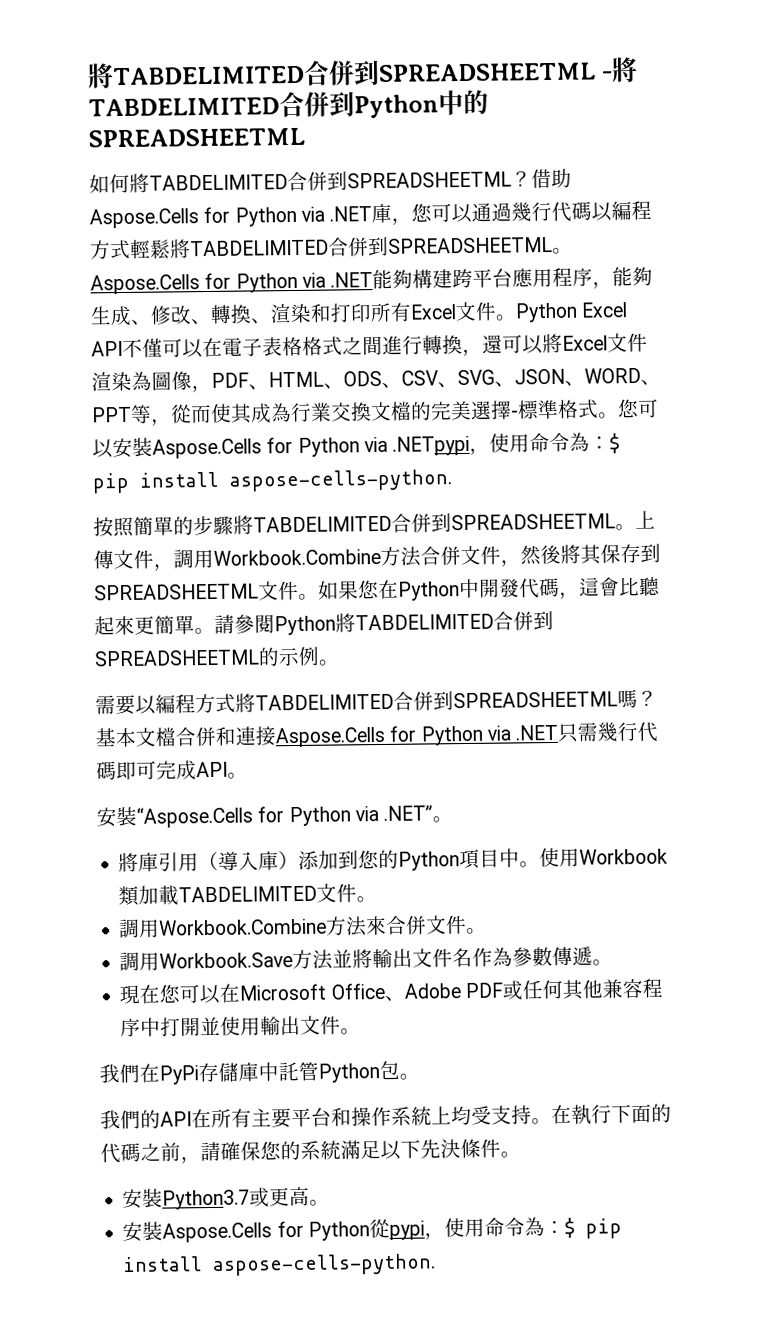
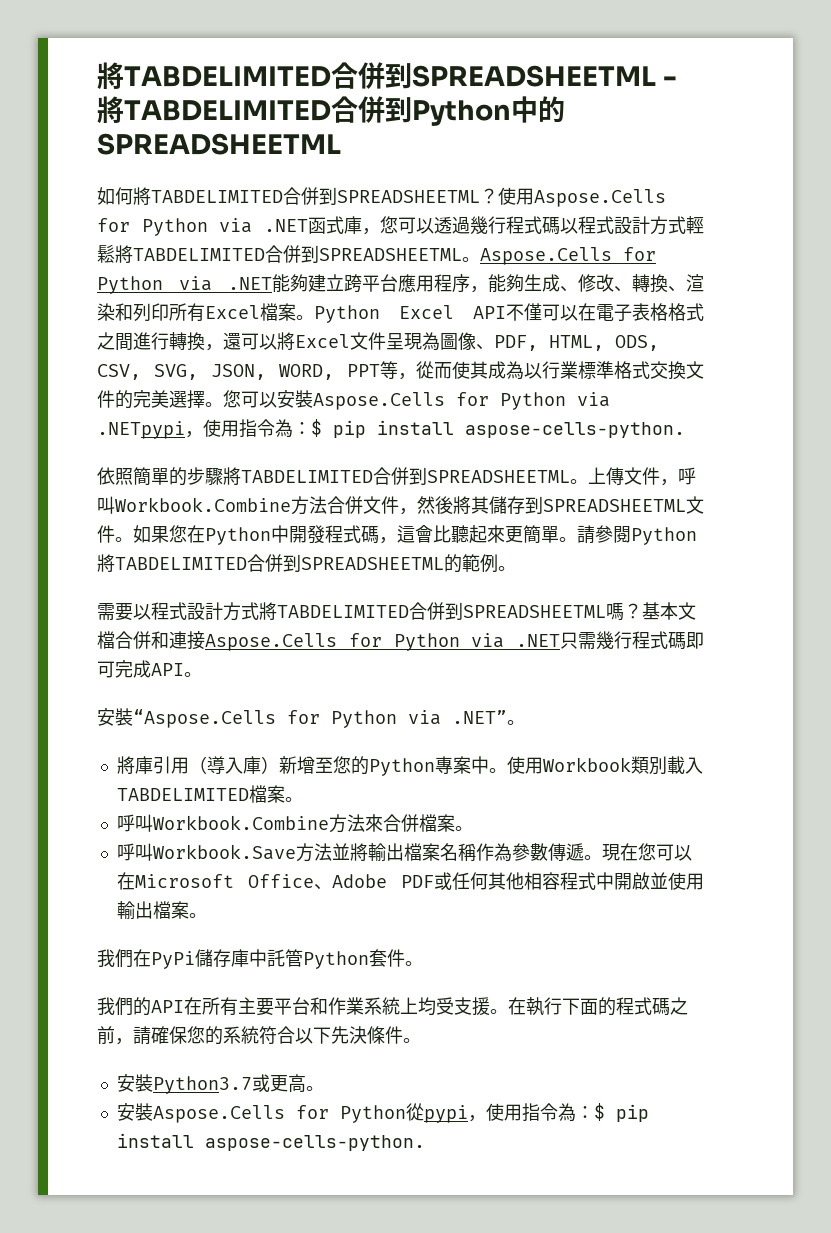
[531,168,572,189] [89,206,373,229] 借助Aspose.Cells for Python via .NET -> [498,187,666,207] [97,216,344,236] 使用Aspose.Cells for Python via .NET函式
[471,200,653,222] 通過幾行代碼以編程 -> [434,216,650,235] 透過幾行程式碼以程式設計
[412,269,454,289] 構建 -> [308,274,344,292] 建立
[330,303,352,323] 打 -> [133,303,151,322] 列
[455,301,497,322] 文件 -> [260,303,296,321] 檔案
[91,367,661,393] 渲染為圖像，PDF、HTML、ODS、CSV、SVG、JSON、WORD、 -> [386,332,659,351] [97,364,334,380] 呈現為圖像、PDF, HTML, ODS, CSV, SVG, JSON, WORD,
[290,399,599,423] 行業交換文檔的完美選擇-標準格式 -> [524,361,704,380] [97,390,205,409] 以行業標準格式交換文件的完美選擇
[529,432,551,453] 命 -> [239,419,257,438] 指
[93,517,114,538] 按 -> [97,467,115,485] 依
[173,549,214,569] 調用 -> [678,467,696,485] [97,496,115,514] 呼叫
[600,544,621,564] 保 -> [489,496,507,514] 儲
[519,578,540,599] 代 -> [325,525,361,543] 程式
[278,647,300,667] 示 -> [462,554,480,572] 範
[155,694,196,714] 編程 -> [151,602,223,620] 程式設計
[637,721,659,742] 代 -> [632,631,668,649] 程式
[298,850,360,870] 添加到 -> [278,756,333,774] 新增至
[459,848,501,870] 項目 -> [434,756,471,774] 專案
[138,883,378,906] [118,918,161,939] 加載TABDELIMITED文件。 // 調用 -> [648,756,703,775] [116,785,303,803] [116,814,153,832] 別載入TABDELIMITED檔案。 // 呼叫
[425,915,488,935] [119,951,161,972] 文件。 // 調用 -> [418,814,473,832] [116,843,153,861] 檔案。 // 呼叫
[412,947,474,968] 文件名 -> [403,843,476,861] 檔案名稱
(614, 962) // -> (602, 857) none
[601,978,663,999] [120,1017,202,1038] 兼容程序中打開 -> [524,872,650,890] 相容程式中開啟
[300,1015,342,1035] 文件 -> [152,901,189,919] 檔案
[198,1062,239,1083] 存儲 -> [195,949,231,967] 儲存
[379,1060,400,1081] 包 -> [369,949,405,967] 套件
[351,1106,392,1127] 操作 -> [328,997,364,1015] 作業
[511,1105,532,1125] 持 -> [472,997,490,1016] 援
[100,1143,121,1164] 代 -> [616,997,652,1015] 程式
[340,1140,381,1160] 滿足 -> [259,1026,295,1045] 符合
[483,1217,505,1237] 命 -> [521,1103,540,1122] 指

